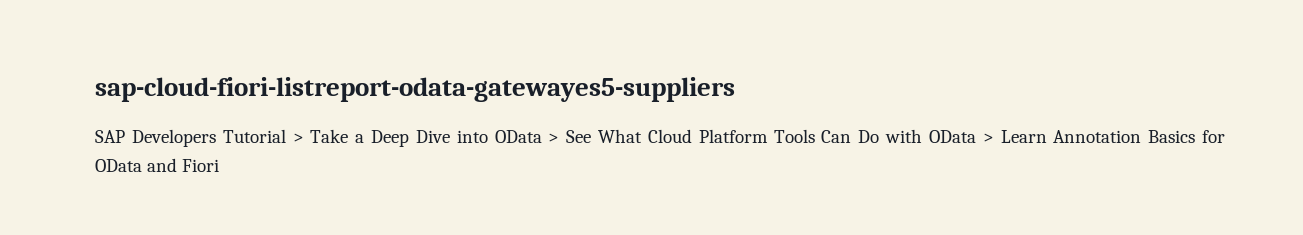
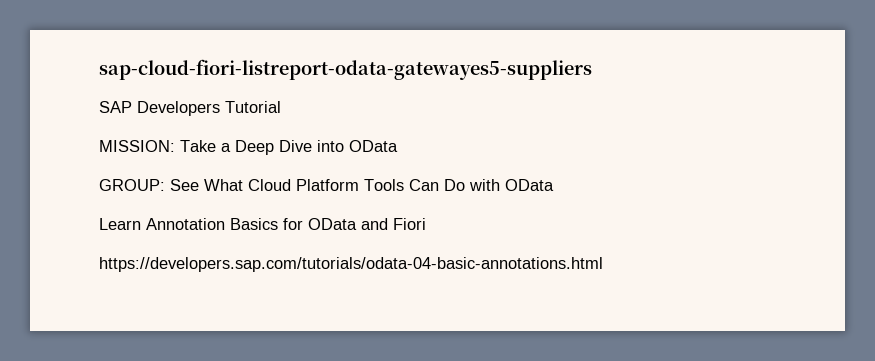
[292,133,304,143] > -> [99,140,175,152] // MISSION:
[548,133,560,143] > -> [99,179,165,191] // GROUP:
[982,133,994,143] > -> (554, 185) //
(220, 165) none -> [99,257,603,272] // https://developers.sap.com/tutorials/odata-04-basic-annotations.html

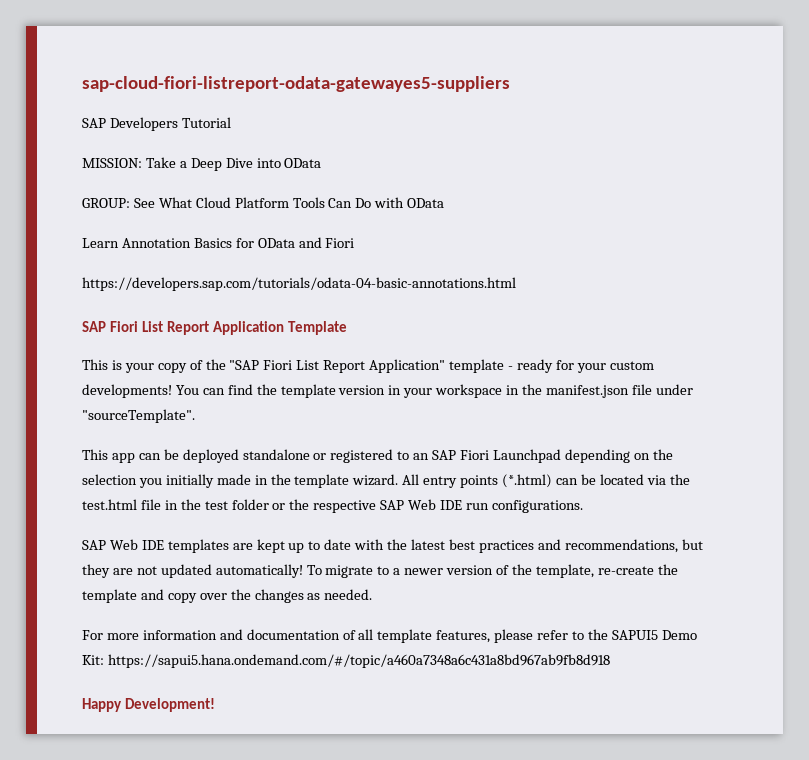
(603, 264) none -> [82,321,348,335] [82,359,654,373] [82,384,693,398] [82,409,195,423] [82,449,673,463] [82,474,690,488] [82,499,583,513] [82,539,703,553] [82,564,678,578] [82,589,373,603] [82,629,697,643] [82,654,610,668] [82,698,216,712] // SAP Fiori List Report Application Template // This is your copy of the "SAP Fiori List Report Application" template - ready for your custom developments! You can find the template version in your workspace in the manifest.json file under "sourceTemplate". // This app can be deployed standalone or registered to an SAP Fiori Launchpad depending on the selection you initially made in the template wizard. All entry points (*.html) can be located via the test.html file in the test folder or the respective SAP Web IDE run configurations. // SAP Web IDE templates are kept up to date with the latest best practices and recommendations, but they are not updated automatically! To migrate to a newer version of the template, re-create the template and copy over the changes as needed. // For more information and documentation of all template features, please refer to the SAPUI5 Demo Kit: https://sapui5.hana.ondemand.com/#/topic/a460a7348a6c431a8bd967ab9fb8d918 // Happy Development!

